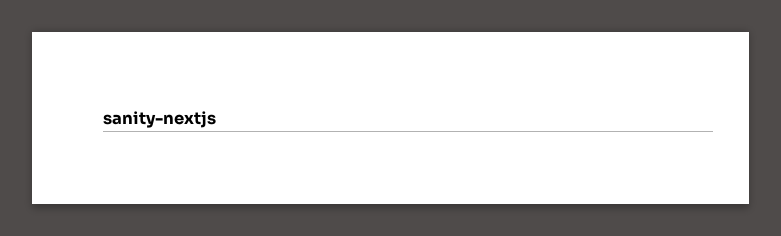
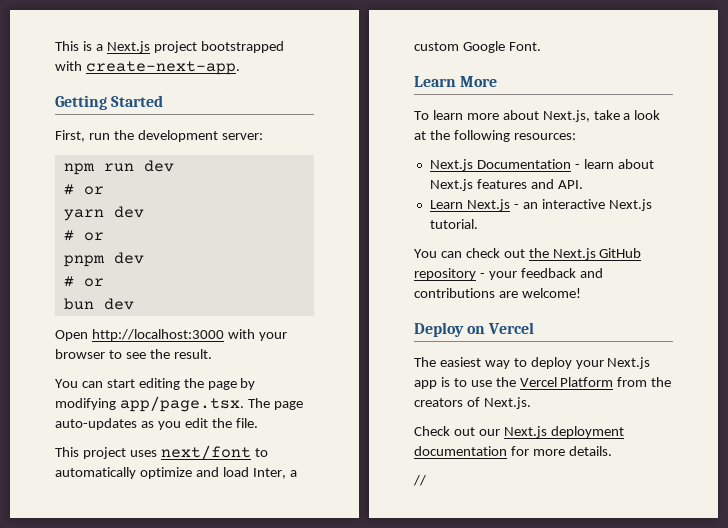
[103,111,216,128] sanity-nextjs -> [55,41,284,53] [55,61,240,75] [55,95,164,110] [55,130,263,142] [63,160,174,175] [63,184,104,195] [63,206,144,221] [63,230,104,241] [63,252,144,267] [63,276,104,287] [63,298,134,310] [55,329,287,341] [55,349,212,359] [55,378,256,390] [55,396,303,412] [55,418,258,430] [55,445,268,460] [55,467,297,479] [414,41,541,53] [414,76,498,87] [414,110,661,122] [414,130,576,142] [429,159,654,171] [429,179,583,191] [429,199,652,211] [429,219,478,229] [414,248,642,260] [414,268,603,280] [414,288,581,298] [414,322,535,337] [414,357,651,369] [414,377,672,389] [414,397,531,409] [414,426,624,438] [414,446,612,456] [413,475,426,486] This is a Next.js project bootstrapped with create-next-app. // Getting Started // First, run the development server: // npm run dev // # or // yarn dev // # or // pnpm dev // # or // bun dev // Open http://localhost:3000 with your browser to see the result. // You can start editing the page by modifying app/page.tsx. The page auto-updates as you edit the file. // This project uses next/font to automatically optimize and load Inter, a custom Google Font. // Learn More // To learn more about Next.js, take a look at the following resources: // Next.js Documentation - learn about Next.js features and API. // Learn Next.js - an interactive Next.js tutorial. // You can check out the Next.js GitHub repository - your feedback and contributions are welcome! // Deploy on Vercel // The easiest way to deploy your Next.js app is to use the Vercel Platform from the creators of Next.js. // Check out our Next.js deployment documentation for more details. // //

